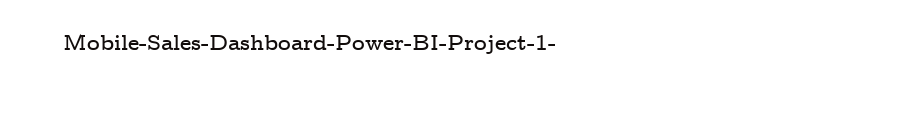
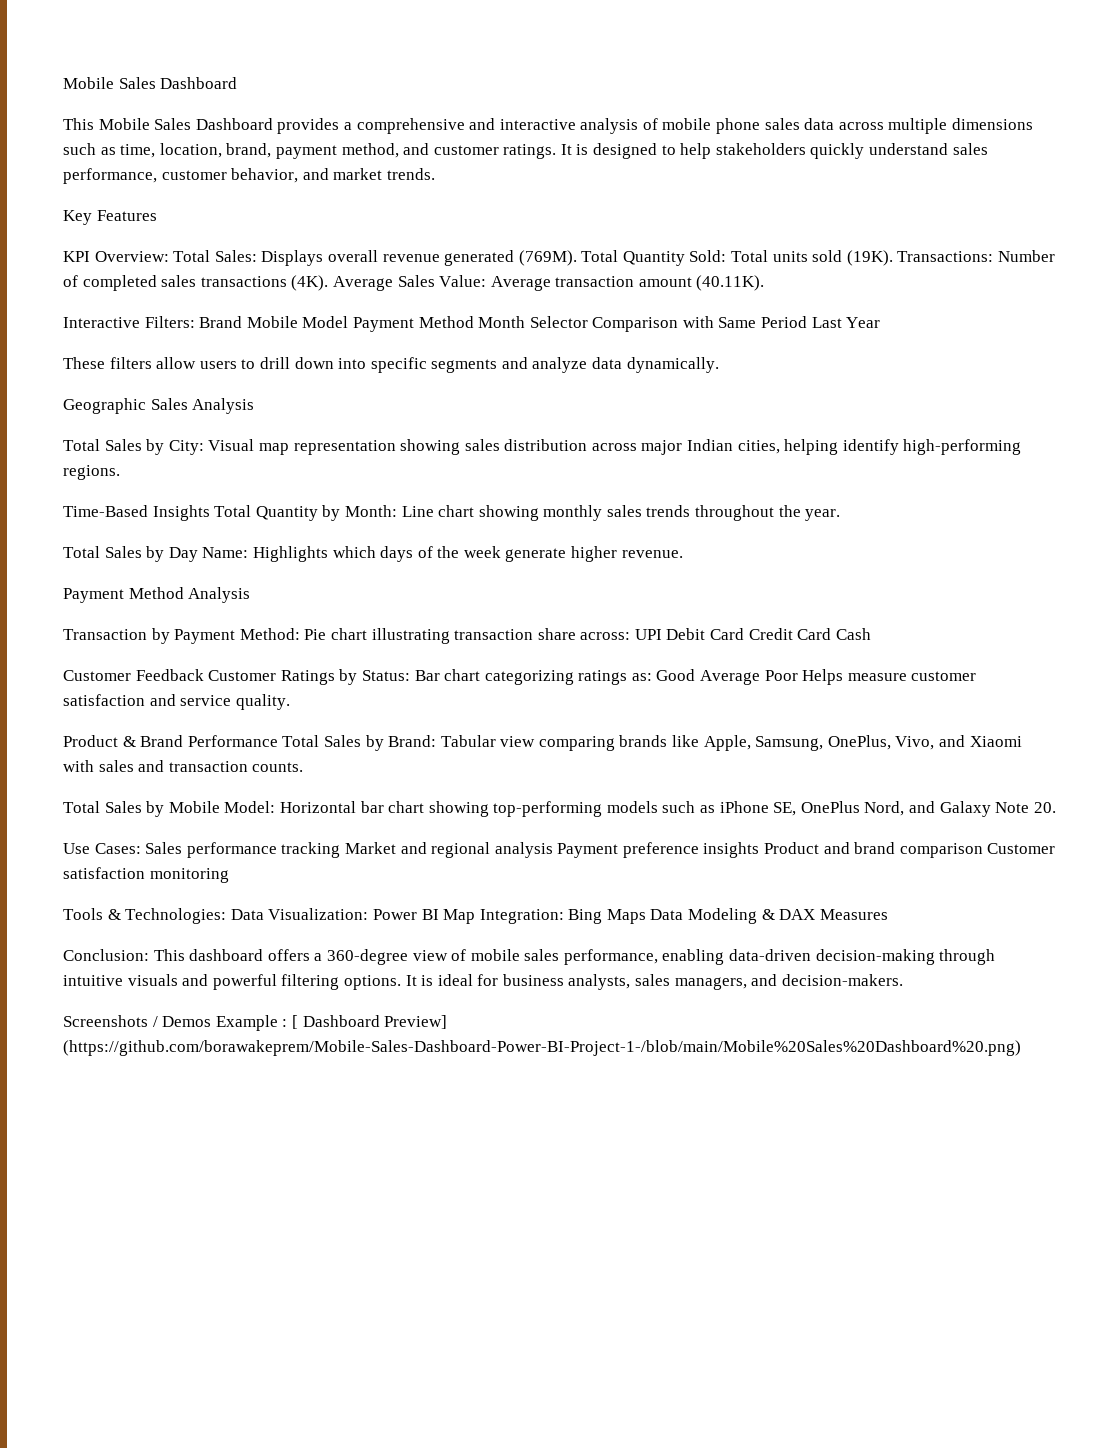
[63,33,556,54] Mobile-Sales-Dashboard-Power-BI-Project-1- -> [63,77,238,89] [63,118,1034,134] [63,143,988,159] [63,168,435,184] [63,210,157,225] [63,250,1056,266] [63,275,765,291] [63,316,881,332] [63,357,719,373] [63,398,255,414] [63,439,1022,455] [63,465,120,480] [63,505,841,521] [63,546,683,562] [63,587,251,603] [63,628,871,644] [63,669,977,685] [63,694,290,710] [63,735,1022,751] [63,760,304,772] [63,801,1056,817] [63,842,1056,858] [63,867,229,883] [63,908,888,924] [63,949,996,965] [63,974,903,990] [63,1015,448,1031] [63,1040,1021,1056] Mobile Sales Dashboard // This Mobile Sales Dashboard provides a comprehensive and interactive analysis of mobile phone sales data across multiple dimensions such as time, location, brand, payment method, and customer ratings. It is designed to help stakeholders quickly understand sales performance, customer behavior, and market trends. // Key Features // KPI Overview: Total Sales: Displays overall revenue generated (769M). Total Quantity Sold: Total units sold (19K). Transactions: Number of completed sales transactions (4K). Average Sales Value: Average transaction amount (40.11K). // Interactive Filters: Brand Mobile Model Payment Method Month Selector Comparison with Same Period Last Year // These filters allow users to drill down into specific segments and analyze data dynamically. // Geographic Sales Analysis // Total Sales by City: Visual map representation showing sales distribution across major Indian cities, helping identify high-performing regions. // Time-Based Insights Total Quantity by Month: Line chart showing monthly sales trends throughout the year. // Total Sales by Day Name: Highlights which days of the week generate higher revenue. // Payment Method Analysis // Transaction by Payment Method: Pie chart illustrating transaction share across: UPI Debit Card Credit Card Cash // Customer Feedback Customer Ratings by Status: Bar chart categorizing ratings as: Good Average Poor Helps measure customer satisfaction and service quality. // Product & Brand Performance Total Sales by Brand: Tabular view comparing brands like Apple, Samsung, OnePlus, Vivo, and Xiaomi with sales and transaction counts. // Total Sales by Mobile Model: Horizontal bar chart showing top-performing models such as iPhone SE, OnePlus Nord, and Galaxy Note 20. // Use Cases: Sales performance tracking Market and regional analysis Payment preference insights Product and brand comparison Customer satisfaction monitoring // Tools & Technologies: Data Visualization: Power BI Map Integration: Bing Maps Data Modeling & DAX Measures // Conclusion: This dashboard offers a 360-degree view of mobile sales performance, enabling data-driven decision-making through intuitive visuals and powerful filtering options. It is ideal for business analysts, sales managers, and decision-makers. // Screenshots / Demos Example : [ Dashboard Preview] (https://github.com/borawakeprem/Mobile-Sales-Dashboard-Power-BI-Project-1-/blob/main/Mobile%20Sales%20Dashboard%20.png)

